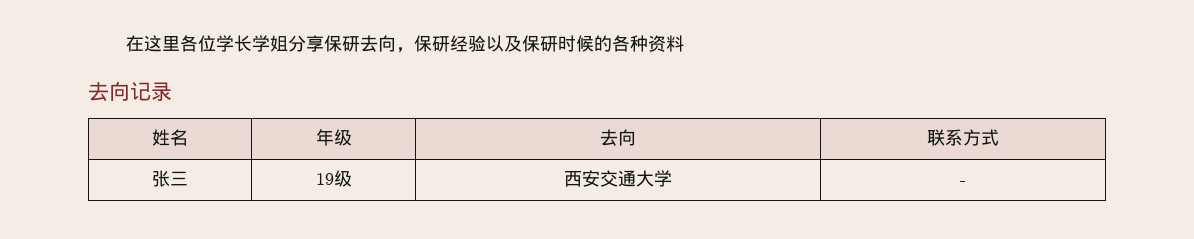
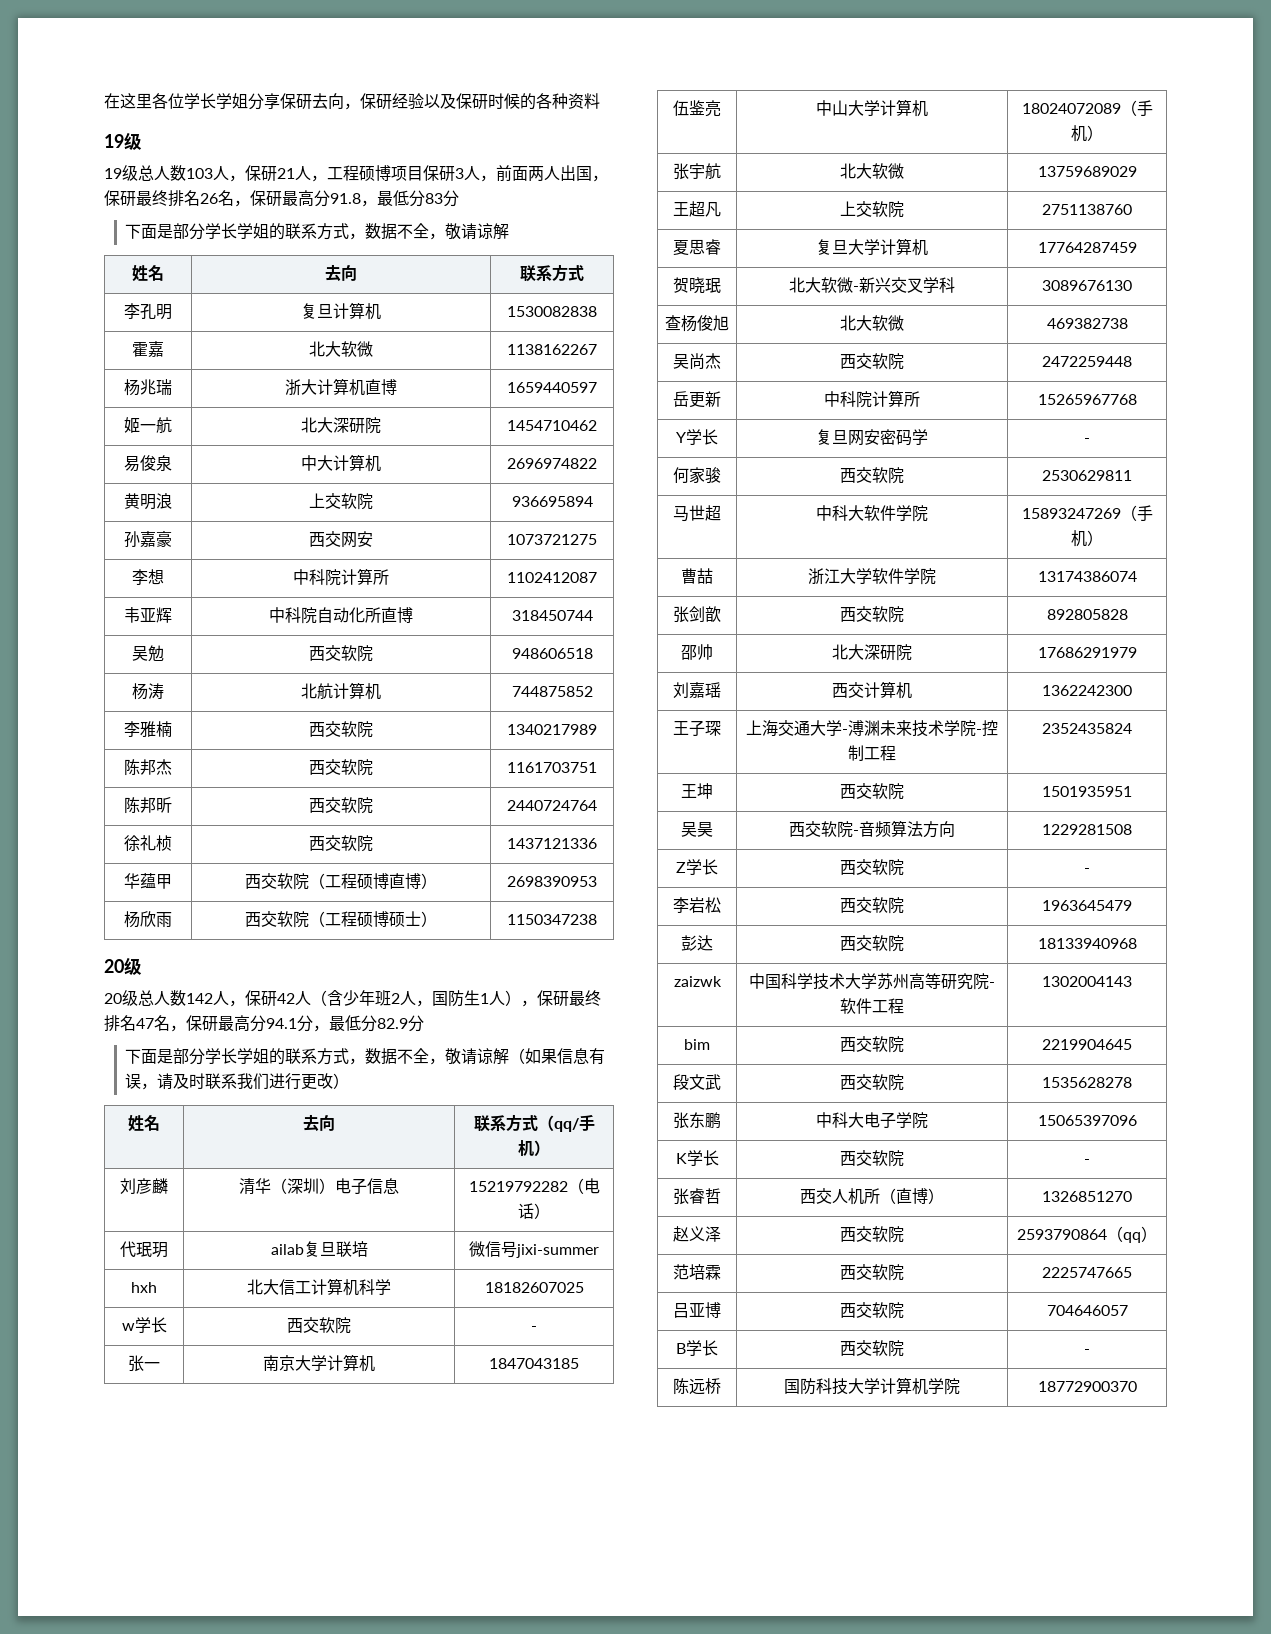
[88,81,172,102] [152,129,188,146] [315,129,352,146] 去向记录 // 姓名 | 年级 -> [104,132,142,151] [104,165,608,182] [104,190,459,207] [125,223,510,240] [132,264,164,282] 19级 // 19级总人数103人，保研21人，工程硕博项目保研3人，前面两人出国，保研最终排名26名，保研最高分91.8，最低分83分 // 下面是部分学长学姐的联系方式，数据不全，敬请谅解 // 姓名
[152,170,188,187] [315,170,352,187] [564,170,672,187] [960,181,966,185] 张三 | 19级 | 西安交通大学 | - -> [124,303,172,320] [301,302,381,320] [507,306,597,317] [132,341,164,357] [309,341,373,357] [507,344,597,355] [124,379,172,396] [285,378,397,396] [507,382,597,393] [124,417,172,433] [301,417,381,434] [507,420,597,431] [124,455,172,472] [301,454,381,472] [507,458,597,469] [124,493,172,510] [309,493,373,510] [511,496,593,507] [124,531,172,547] [309,531,373,548] [507,534,597,545] [132,569,164,585] [293,568,389,586] [507,572,597,583] [124,607,172,623] [269,607,413,624] [511,610,593,621] [132,645,164,662] [309,645,373,662] [511,648,593,659] [132,683,164,700] [301,682,381,700] [511,686,593,697] [124,721,172,738] [309,721,373,738] [507,724,597,735] [124,759,172,776] [309,759,373,776] [507,762,597,773] [124,797,172,814] [309,797,373,814] [507,800,597,811] [124,835,172,852] [309,835,373,852] [507,838,597,849] [124,873,172,889] [245,873,437,890] [507,876,597,887] [124,911,172,928] [245,911,437,928] [507,914,597,925] [104,957,142,976] [104,990,601,1007] [104,1015,424,1032] [125,1048,606,1065] [125,1073,350,1090] [128,1114,160,1132] [303,1114,335,1132] [473,1114,595,1132] [518,1140,550,1156] [120,1178,168,1194] [239,1178,399,1195] [468,1178,600,1194] [518,1203,550,1219] [120,1241,168,1258] [270,1241,368,1257] [469,1241,599,1258] [131,1282,157,1293] [247,1278,391,1296] [484,1282,584,1293] [121,1317,167,1333] [287,1317,351,1334] [531,1326,537,1331] [128,1355,160,1372] [263,1354,375,1372] [489,1358,579,1369] [673,100,721,117] [816,99,928,117] [1021,100,1153,117] [1071,125,1103,142] [673,163,721,180] [840,163,904,179] [1037,166,1137,177] [673,201,721,217] [840,201,904,218] [1042,204,1132,215] [673,239,721,255] [816,238,928,256] [1037,242,1137,253] [673,277,721,294] [789,277,955,293] [1042,280,1132,291] [665,315,729,332] [840,315,904,331] [1046,318,1128,329] [673,353,721,370] [840,353,904,370] [1042,356,1132,367] [673,391,721,408] [824,390,920,408] [1037,394,1137,405] [676,429,718,445] [816,429,928,446] [1084,438,1090,443] [673,467,721,484] [840,467,904,484] [1042,470,1132,481] [673,505,721,522] [816,505,928,522] [1021,505,1153,522] [1071,530,1103,547] [681,568,713,584] [808,568,936,585] [1037,571,1137,582] [673,606,721,623] [840,606,904,623] [1046,609,1128,620] [681,644,713,660] [832,644,912,661] [1037,647,1137,658] [673,682,721,698] [832,681,912,699] [1042,685,1132,696] [673,720,721,737] [746,720,998,737] [848,745,896,761] [1042,723,1132,734] [681,783,713,799] [840,783,904,800] [1042,786,1132,797] [681,822,713,837] [789,820,955,838] [1042,824,1132,835] [676,859,718,875] [840,859,904,876] [1084,868,1090,873] [673,897,721,913] [840,897,904,914] [1042,900,1132,911] [681,935,713,951] [840,935,904,952] [1037,938,1137,949] [673,976,722,987] [749,973,995,990] [840,998,904,1014] [1042,976,1132,987] [684,1039,710,1050] [840,1036,904,1053] [1042,1039,1132,1050] [673,1074,721,1090] [840,1074,904,1091] [1042,1077,1132,1088] [673,1112,721,1129] [816,1112,928,1129] [1037,1115,1137,1126] [675,1150,719,1166] [840,1150,904,1167] [1084,1159,1090,1164] [673,1188,721,1205] [800,1188,944,1205] [1042,1191,1132,1202] [673,1226,721,1242] [840,1226,904,1243] [1017,1226,1157,1243] [673,1264,721,1280] [840,1264,904,1281] [1042,1267,1132,1278] [673,1302,721,1318] [840,1302,904,1319] [1046,1305,1128,1316] [676,1340,718,1356] [840,1340,904,1357] [1084,1349,1090,1354] [673,1378,721,1395] [784,1377,960,1395] [1037,1381,1137,1392] 李孔明 | 复旦计算机 | 1530082838 // 霍嘉 | 北大软微 | 1138162267 // 杨兆瑞 | 浙大计算机直博 | 1659440597 // 姬一航 | 北大深研院 | 1454710462 // 易俊泉 | 中大计算机 | 2696974822 // 黄明浪 | 上交软院 | 936695894 // 孙嘉豪 | 西交网安 | 1073721275 // 李想 | 中科院计算所 | 1102412087 // 韦亚辉 | 中科院自动化所直博 | 318450744 // 吴勉 | 西交软院 | 948606518 // 杨涛 | 北航计算机 | 744875852 // 李雅楠 | 西交软院 | 1340217989 // 陈邦杰 | 西交软院 | 1161703751 // 陈邦昕 | 西交软院 | 2440724764 // 徐礼桢 | 西交软院 | 1437121336 // 华蕴甲 | 西交软院（工程硕博直博） | 2698390953 // 杨欣雨 | 西交软院（工程硕博硕士） | 1150347238 // 20级 // 20级总人数142人，保研42人（含少年班2人，国防生1人），保研最终排名47名，保研最高分94.1分，最低分82.9分 // 下面是部分学长学姐的联系方式，数据不全，敬请谅解（如果信息有误，请及时联系我们进行更改） // 姓名 | 去向 | 联系方式（qq/手机） // 刘彦麟 | 清华（深圳）电子信息 | 15219792282（电话） // 代珉玥 | ailab复旦联培 | 微信号jixi-summer // hxh | 北大信工计算机科学 | 18182607025 // w学长 | 西交软院 | - // 张一 | 南京大学计算机 | 1847043185 // 伍鉴亮 | 中山大学计算机 | 18024072089（手机） // 张宇航 | 北大软微 | 13759689029 // 王超凡 | 上交软院 | 2751138760 // 夏思睿 | 复旦大学计算机 | 17764287459 // 贺晓珉 | 北大软微-新兴交叉学科 | 3089676130 // 查杨俊旭 | 北大软微 | 469382738 // 吴尚杰 | 西交软院 | 2472259448 // 岳更新 | 中科院计算所 | 15265967768 // Y学长 | 复旦网安密码学 | - // 何家骏 | 西交软院 | 2530629811 // 马世超 | 中科大软件学院 | 15893247269（手机） // 曹喆 | 浙江大学软件学院 | 13174386074 // 张剑歆 | 西交软院 | 892805828 // 邵帅 | 北大深研院 | 17686291979 // 刘嘉瑶 | 西交计算机 | 1362242300 // 王子琛 | 上海交通大学-溥渊未来技术学院-控制工程 | 2352435824 // 王坤 | 西交软院 | 1501935951 // 吴昊 | 西交软院-音频算法方向 | 1229281508 // Z学长 | 西交软院 | - // 李岩松 | 西交软院 | 1963645479 // 彭达 | 西交软院 | 18133940968 // zaizwk | 中国科学技术大学苏州高等研究院-软件工程 | 1302004143 // bim | 西交软院 | 2219904645 // 段文武 | 西交软院 | 1535628278 // 张东鹏 | 中科大电子学院 | 15065397096 // K学长 | 西交软院 | - // 张睿哲 | 西交人机所（直博） | 1326851270 // 赵义泽 | 西交软院 | 2593790864（qq） // 范培霖 | 西交软院 | 2225747665 // 吕亚博 | 西交软院 | 704646057 // B学长 | 西交软院 | - // 陈远桥 | 国防科技大学计算机学院 | 18772900370

